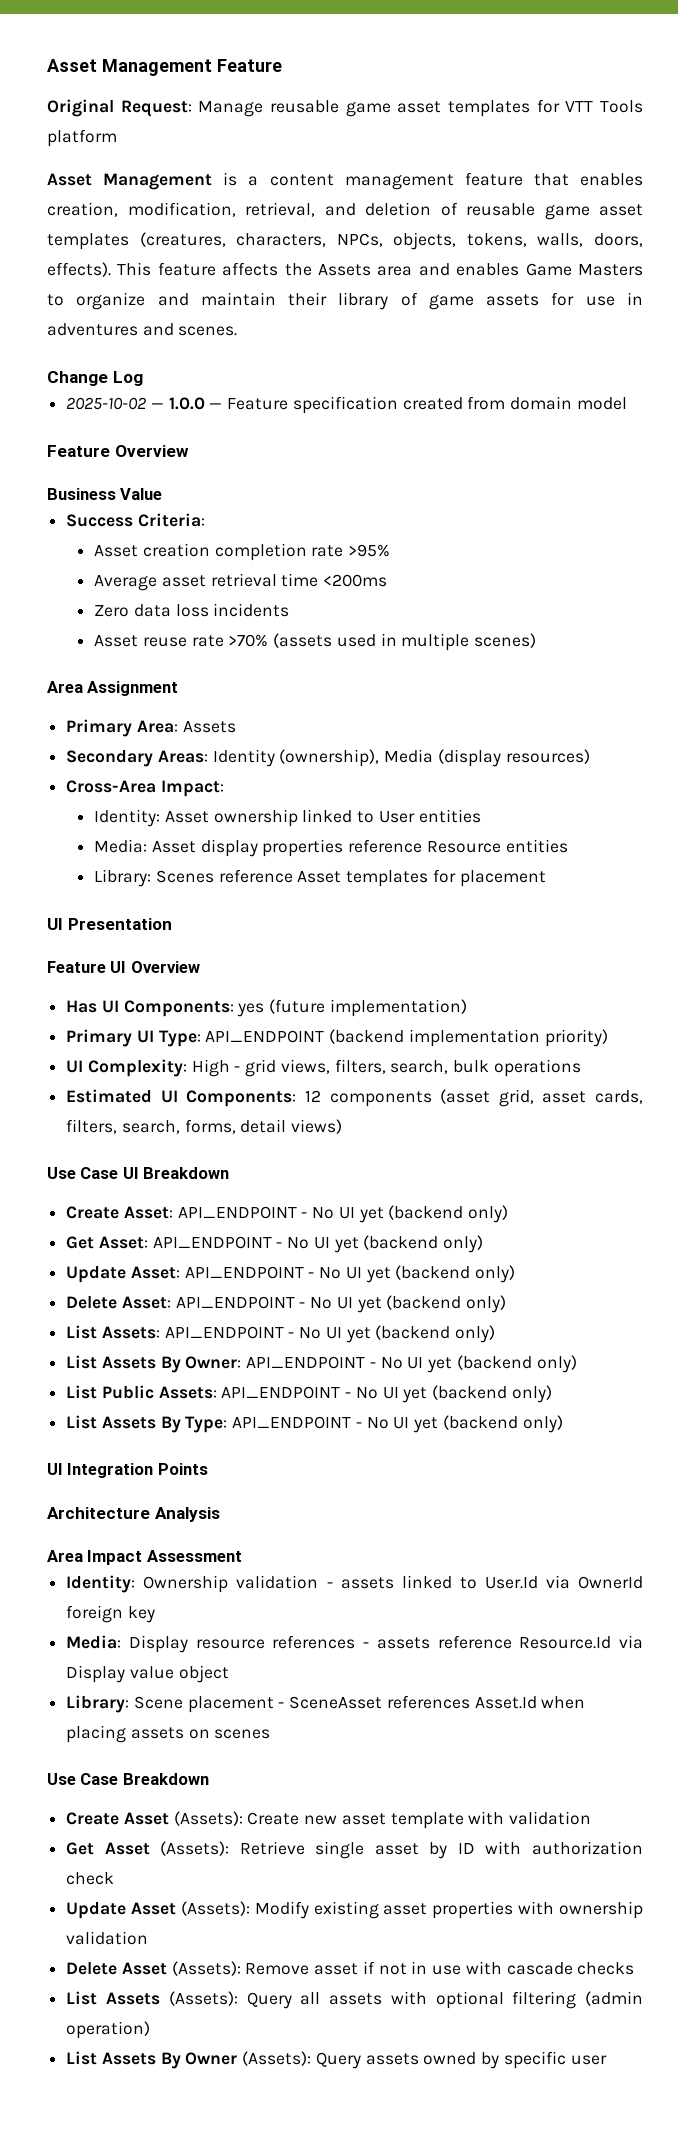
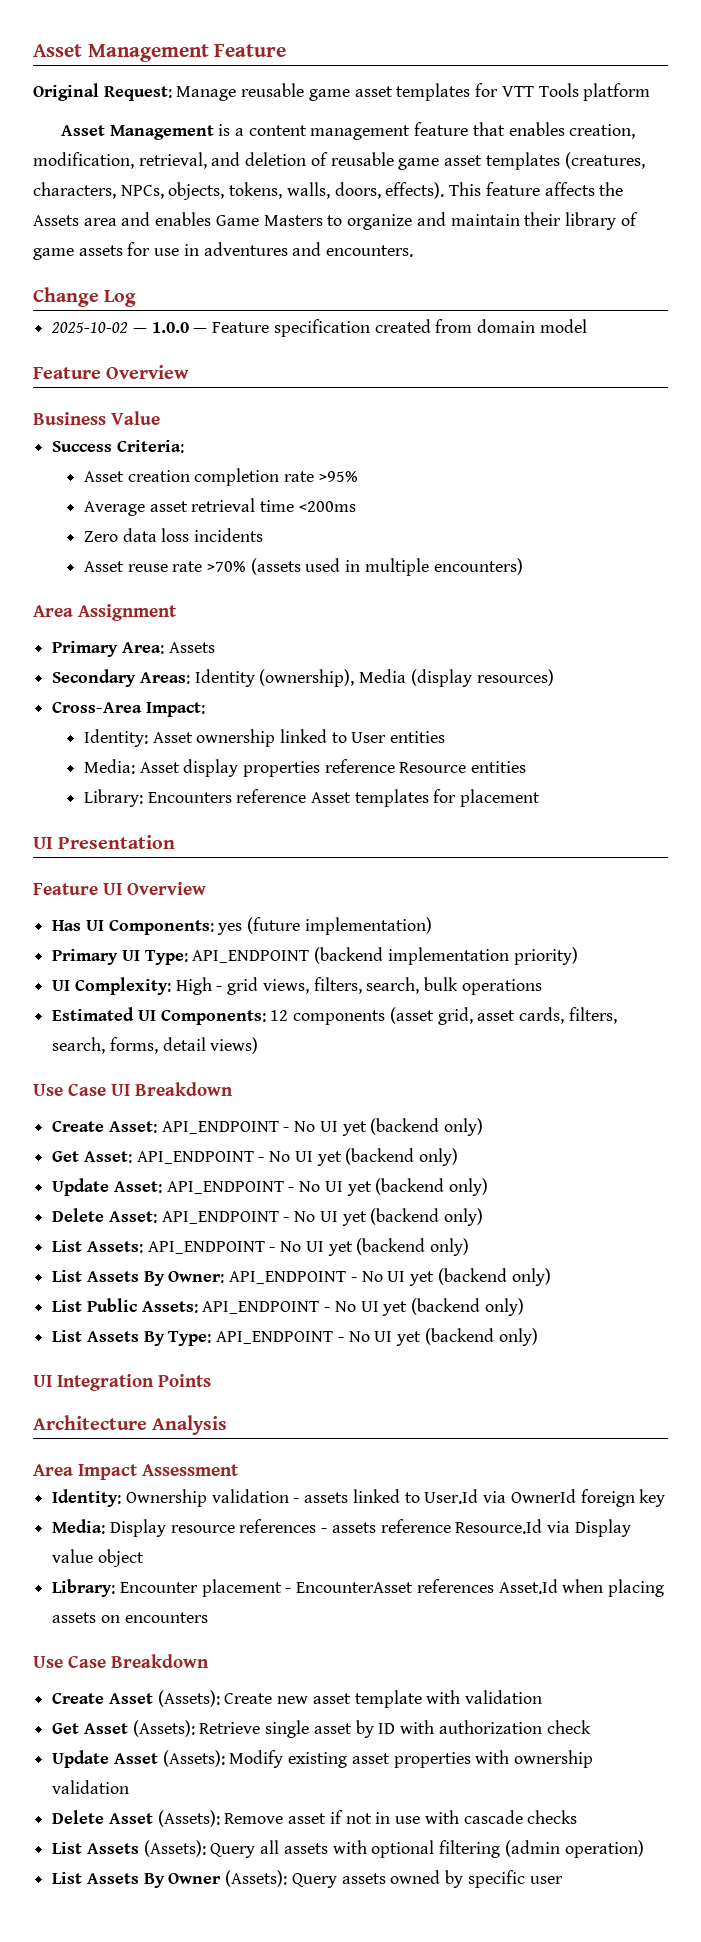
[178,326,238,336] scenes. -> [326,245,414,257] encounters.
[473,633,536,648] scenes) -> [433,558,523,575] encounters)
[155,870,214,883] Scenes -> [147,792,232,803] Encounters
[133,1696,183,1709] Scene -> [119,1582,198,1593] Encounter
[289,1696,383,1709] SceneAsset -> [296,1582,414,1593] EncounterAsset
[214,1729,271,1739] scenes -> [124,1612,208,1623] encounters

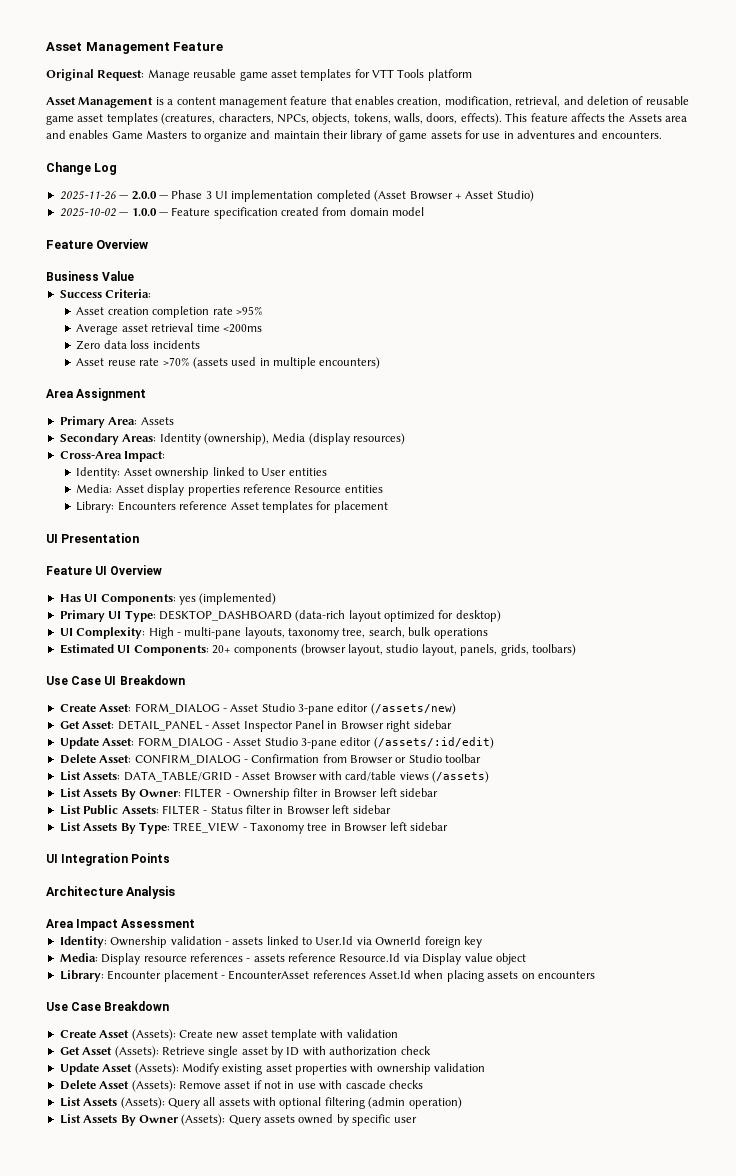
(137, 298) none -> [59,190,534,202] // 2025-11-26 — 2.0.0 — Phase 3 UI implementation completed (Asset Browser + Asset Studio)
[247,917,432,935] (future implementation) -> [199,593,277,605] (implemented)
[192,947,578,965] API_ENDPOINT (backend implementation priority) -> [158,610,501,622] DESKTOP_DASHBOARD (data-rich layout optimized for desktop)
[227,977,362,995] grid views, filters, -> [184,627,366,639] multi-pane layouts, taxonomy tree,
[270,1007,617,1025] [52,1037,259,1054] 12 components (asset grid, asset cards, filters, search, forms, detail views) -> [211,644,576,656] 20+ components (browser layout, studio layout, panels, grids, toolbars)
[161,1118,484,1136] [52,1148,459,1166] [52,1178,489,1196] [52,1208,484,1226] [52,1238,470,1256] [52,1268,551,1286] [52,1298,524,1316] [52,1328,538,1346] API_ENDPOINT - No UI yet (backend only) // Get Asset: API_ENDPOINT - No UI yet (backend only) // Update Asset: API_ENDPOINT - No UI yet (backend only) // Delete Asset: API_ENDPOINT - No UI yet (backend only) // List Assets: API_ENDPOINT - No UI yet (backend only) // List Assets By Owner: API_ENDPOINT - No UI yet (backend only) // List Public Assets: API_ENDPOINT - No UI yet (backend only) // List Assets By Type: API_ENDPOINT - No UI yet (backend only) -> [134,703,456,715] [59,720,452,732] [59,737,494,749] [59,754,482,765] [59,771,490,783] [59,788,438,800] [59,805,391,815] [59,822,448,834] FORM_DIALOG - Asset Studio 3-pane editor (/assets/new) // Get Asset: DETAIL_PANEL - Asset Inspector Panel in Browser right sidebar // Update Asset: FORM_DIALOG - Asset Studio 3-pane editor (/assets/:id/edit) // Delete Asset: CONFIRM_DIALOG - Confirmation from Browser or Studio toolbar // List Assets: DATA_TABLE/GRID - Asset Browser with card/table views (/assets) // List Assets By Owner: FILTER - Ownership filter in Browser left sidebar // List Public Assets: FILTER - Status filter in Browser left sidebar // List Assets By Type: TREE_VIEW - Taxonomy tree in Browser left sidebar

